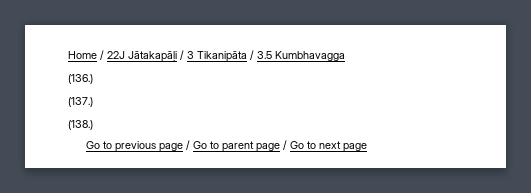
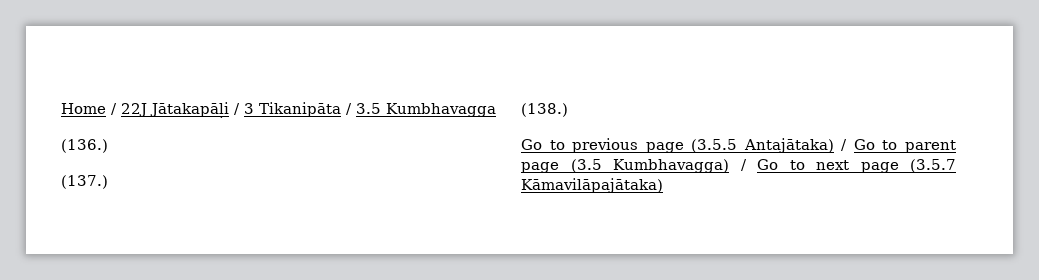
(184, 147) none -> [691,138,834,153] (3.5.5 Antajātaka)
(281, 147) none -> [570,159,729,173] (3.5 Kumbhavagga)
(368, 147) none -> [910,159,956,173] [521,178,663,193] (3.5.7 Kāmavilāpajātaka)

